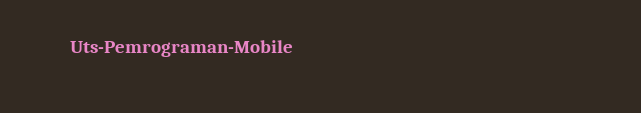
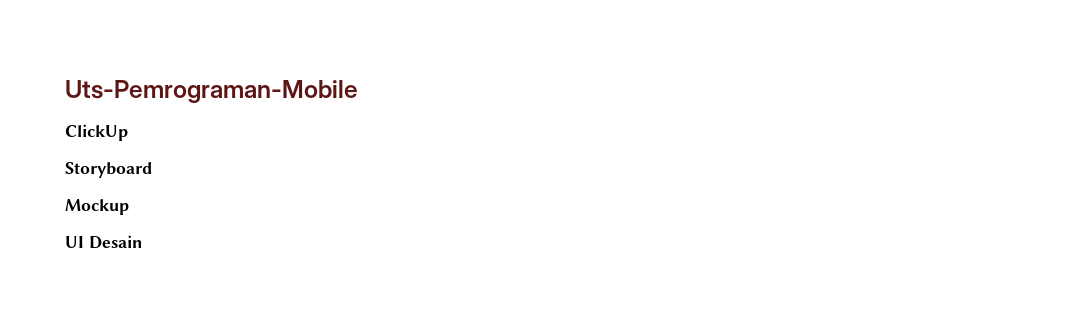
(293, 48) none -> [65,124,128,141] [65,162,152,178] [65,199,129,215] [65,235,143,249] // ClickUp // Storyboard // Mockup // UI Desain

